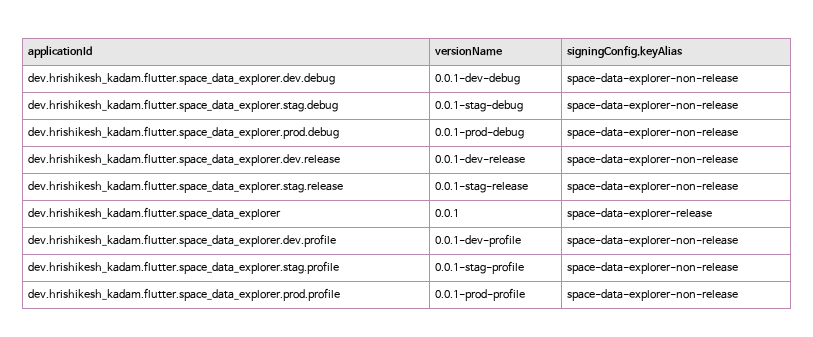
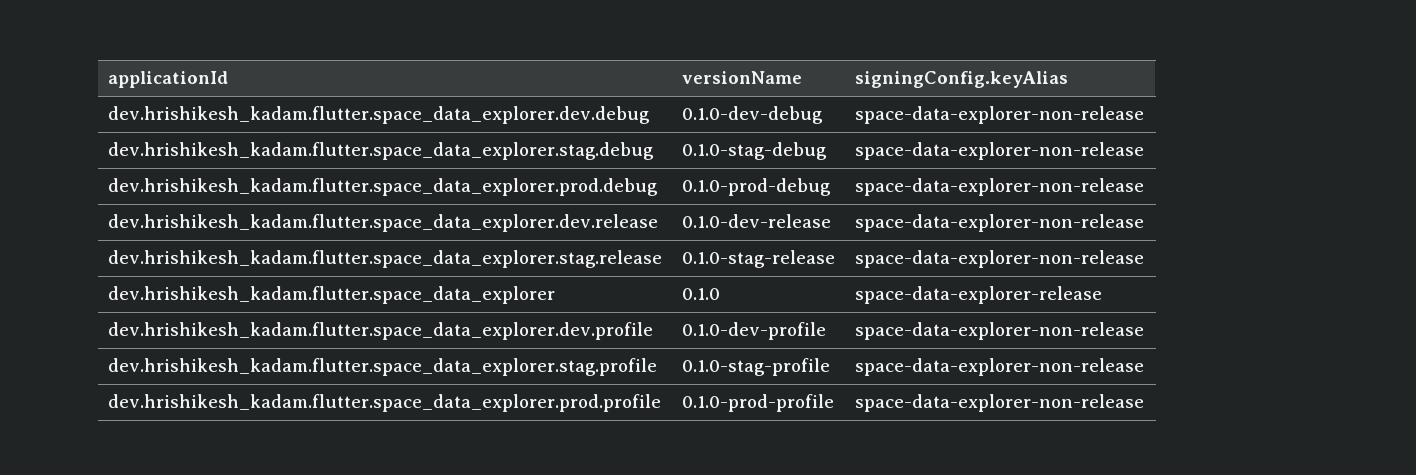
[435,73,521,85] 0.0.1-dev-debug -> [681,106,823,124] 0.1.0-dev-debug
[435,100,524,112] 0.0.1-stag-debug -> [681,142,827,160] 0.1.0-stag-debug
[435,127,525,139] 0.0.1-prod-debug -> [681,178,831,196] 0.1.0-prod-debug
[435,154,526,164] 0.0.1-dev-release -> [681,214,831,228] 0.1.0-dev-release
[435,182,529,193] 0.0.1-stag-release -> [681,250,835,268] 0.1.0-stag-release
[435,209,460,217] 0.0.1 -> [681,288,720,300] 0.1.0
[435,234,522,247] 0.0.1-dev-profile -> [681,322,826,340] 0.1.0-dev-profile
[435,261,525,274] 0.0.1-stag-profile -> [681,358,830,376] 0.1.0-stag-profile
[435,288,526,301] 0.0.1-prod-profile -> [681,394,834,412] 0.1.0-prod-profile

